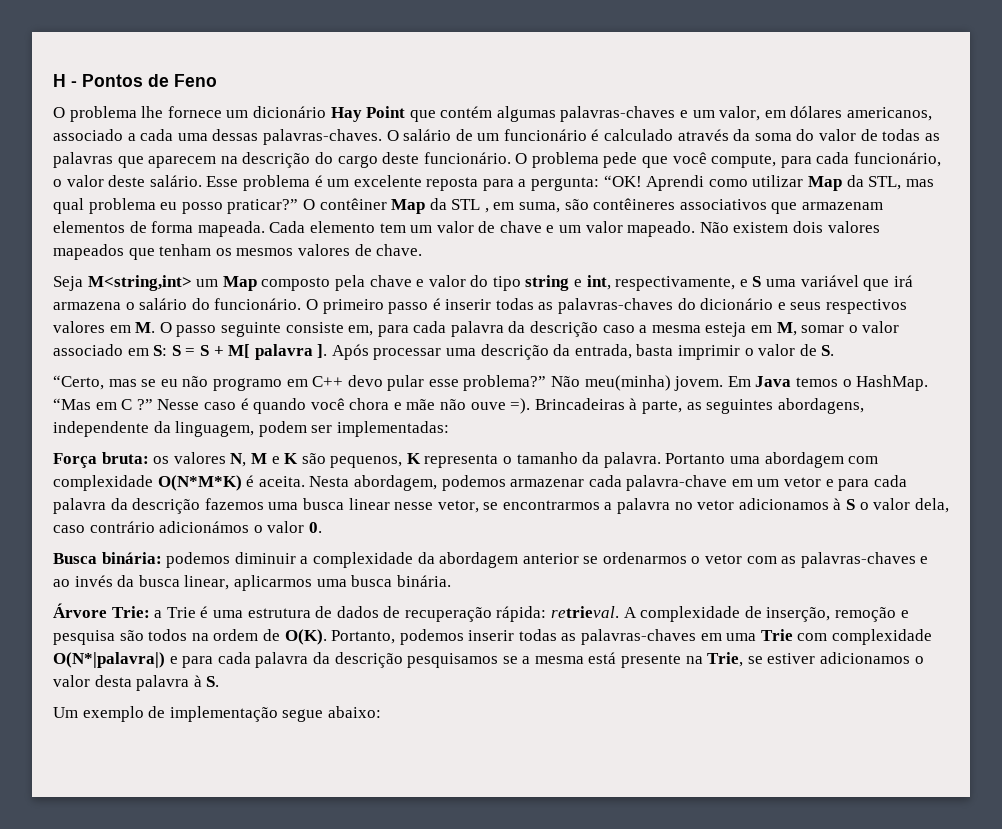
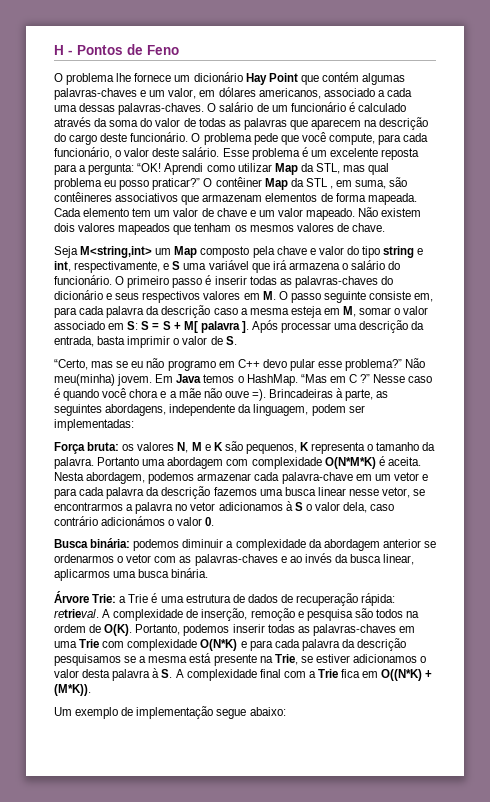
(402, 406) none -> [169,391,177,398] a
[53,652,165,668] O(N*|palavra|) -> [200,639,238,651] O(N*K)
(220, 681) none -> [175,669,433,681] [54,684,91,696] A complexidade final com a Trie fica em O((N*K) + (M*K)).

